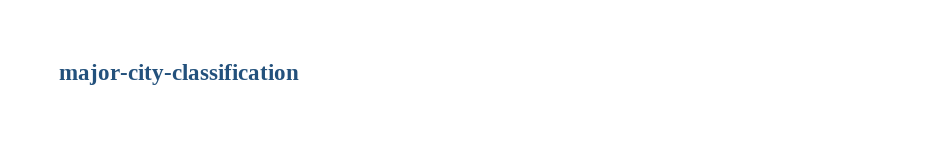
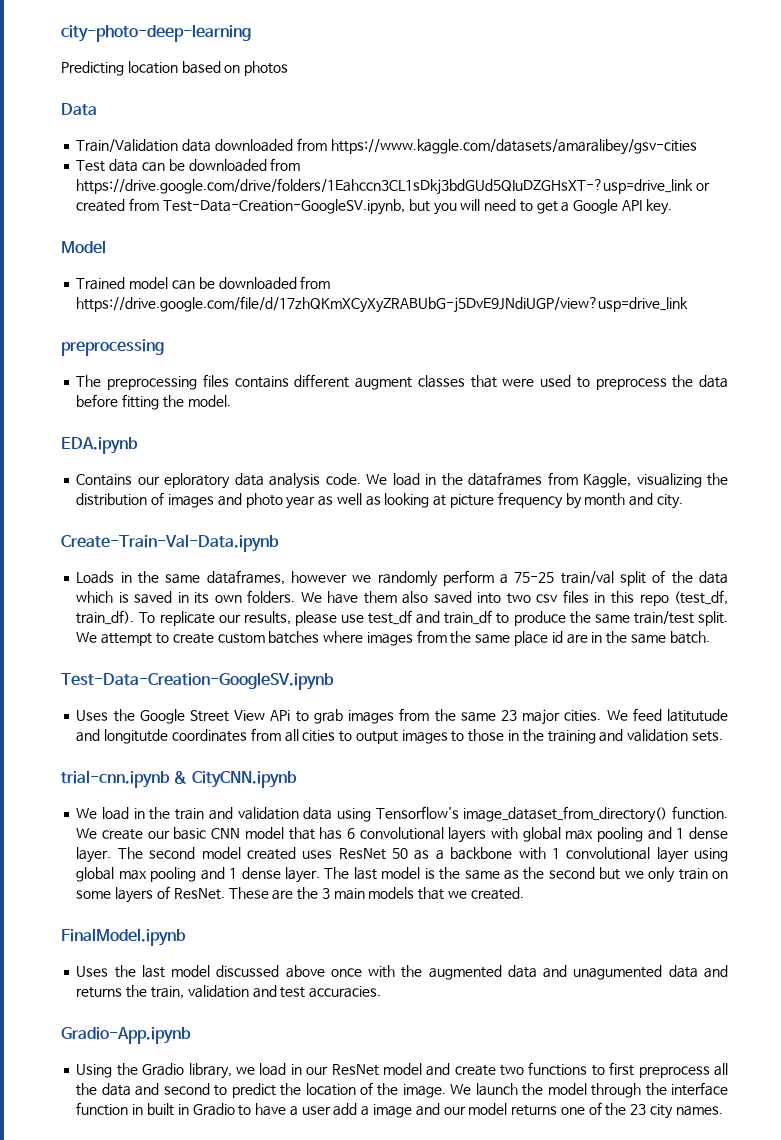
[59,64,299,85] major-city-classification -> [61,24,251,42] [61,61,289,76] [61,103,97,116] [76,138,697,155] [76,158,301,172] [76,178,711,195] [76,198,672,215] [61,240,106,254] [76,276,331,290] [76,296,689,313] [61,339,164,356] [76,374,729,390] [76,394,231,410] [61,437,138,454] [76,472,728,489] [76,492,683,509] [61,534,279,552] [76,570,728,587] [76,590,728,606] [76,610,728,626] [76,630,710,646] [61,672,334,690] [76,708,728,725] [76,728,723,744] [61,770,297,788] [76,806,728,823] [76,827,728,843] [76,847,728,863] [76,867,728,883] [76,886,524,903] [61,928,186,946] [76,965,729,980] [76,985,382,999] [61,1027,191,1044] [76,1062,728,1079] [76,1082,728,1098] [76,1102,723,1119] city-photo-deep-learning // Predicting location based on photos // Data // Train/Validation data downloaded from https://www.kaggle.com/datasets/amaralibey/gsv-cities // Test data can be downloaded from https://drive.google.com/drive/folders/1Eahccn3CL1sDkj3bdGUd5QIuDZGHsXT-?usp=drive_link or created from Test-Data-Creation-GoogleSV.ipynb, but you will need to get a Google API key. // Model // Trained model can be downloaded from https://drive.google.com/file/d/17zhQKmXCyXyZRABUbG-j5DvE9JNdiUGP/view?usp=drive_link // preprocessing // The preprocessing files contains different augment classes that were used to preprocess the data before fitting the model. // EDA.ipynb // Contains our eploratory data analysis code. We load in the dataframes from Kaggle, visualizing the distribution of images and photo year as well as looking at picture frequency by month and city. // Create-Train-Val-Data.ipynb // Loads in the same dataframes, however we randomly perform a 75-25 train/val split of the data which is saved in its own folders. We have them also saved into two csv files in this repo (test_df, train_df). To replicate our results, please use test_df and train_df to produce the same train/test split. We attempt to create custom batches where images from the same place id are in the same batch. // Test-Data-Creation-GoogleSV.ipynb // Uses the Google Street View APi to grab images from the same 23 major cities. We feed latitutude and longitutde coordinates from all cities to output images to those in the training and validation sets. // trial-cnn.ipynb & CityCNN.ipynb // We load in the train and validation data using Tensorflow's image_dataset_from_directory() function. We create our basic CNN model that has 6 convolutional layers with global max pooling and 1 dense layer. The second model created uses ResNet 50 as a backbone with 1 convolutional layer using global max pooling and 1 dense layer. The last model is the same as the second but we only train on some layers of ResNet. These are the 3 main models that we created. // FinalModel.ipynb // Uses the last model discussed above once with the augmented data and unagumented data and returns the train, validation and test accuracies. // Gradio-App.ipynb // Using the Gradio library, we load in our ResNet model and create two functions to first preprocess all the data and second to predict the location of the image. We launch the model through the interface function in built in Gradio to have a user add a image and our model returns one of the 23 city names.

